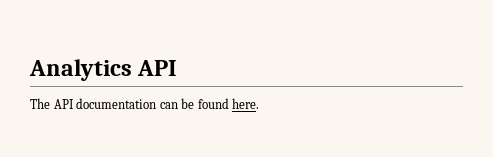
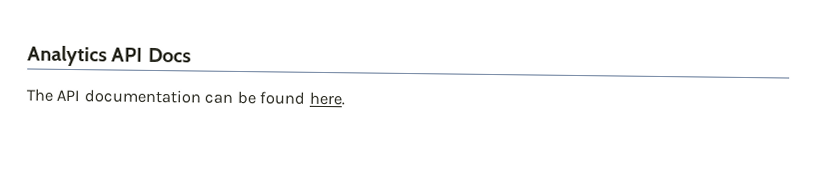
(178, 68) none -> [147,47,191,63] Docs

